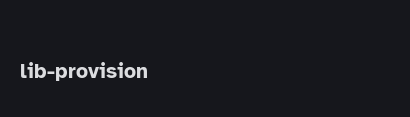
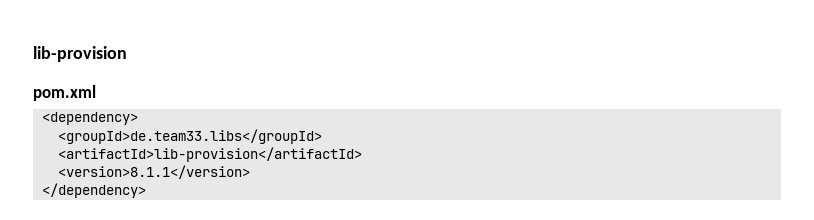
(148, 71) none -> [33,85,96,101] [42,112,139,125] [58,129,323,144] [58,147,363,162] [58,165,251,179] [42,183,147,198] // pom.xml // <dependency> // <groupId>de.team33.libs</groupId> // <artifactId>lib-provision</artifactId> // <version>8.1.1</version> // </dependency>

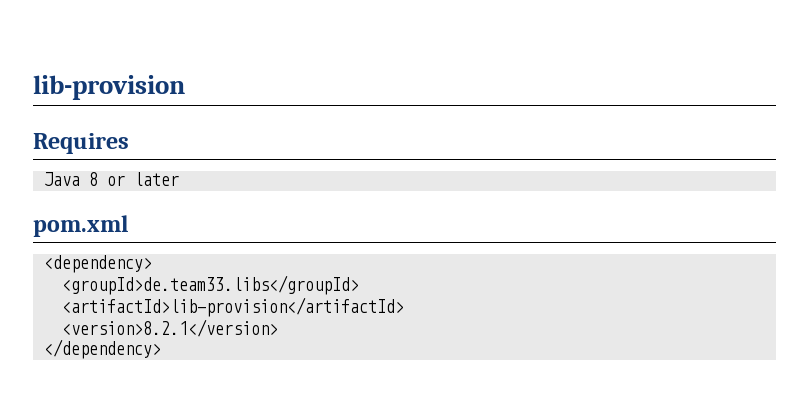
(127, 54) none -> [33,133,129,154] [44,172,180,186] // Requires // Java 8 or later
[58,165,251,179] <version>8.1.1</version> -> [62,319,279,337] <version>8.2.1</version>

